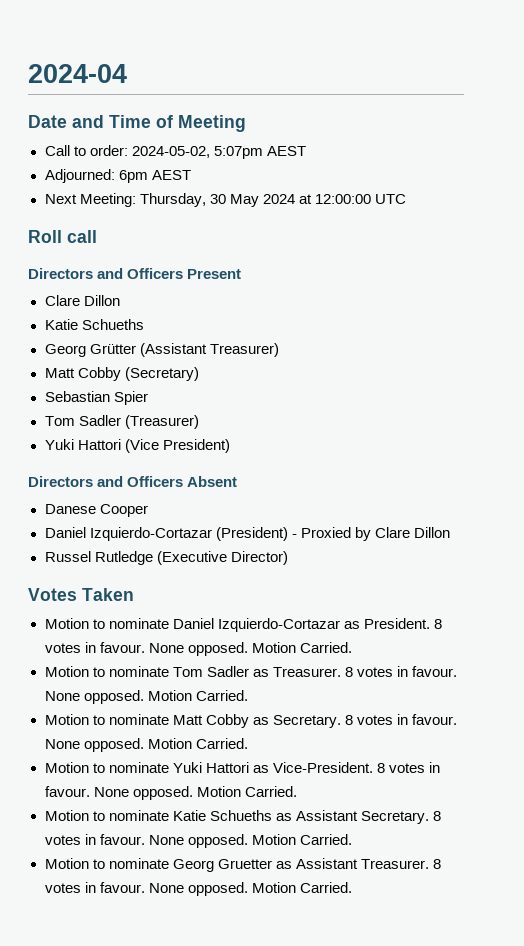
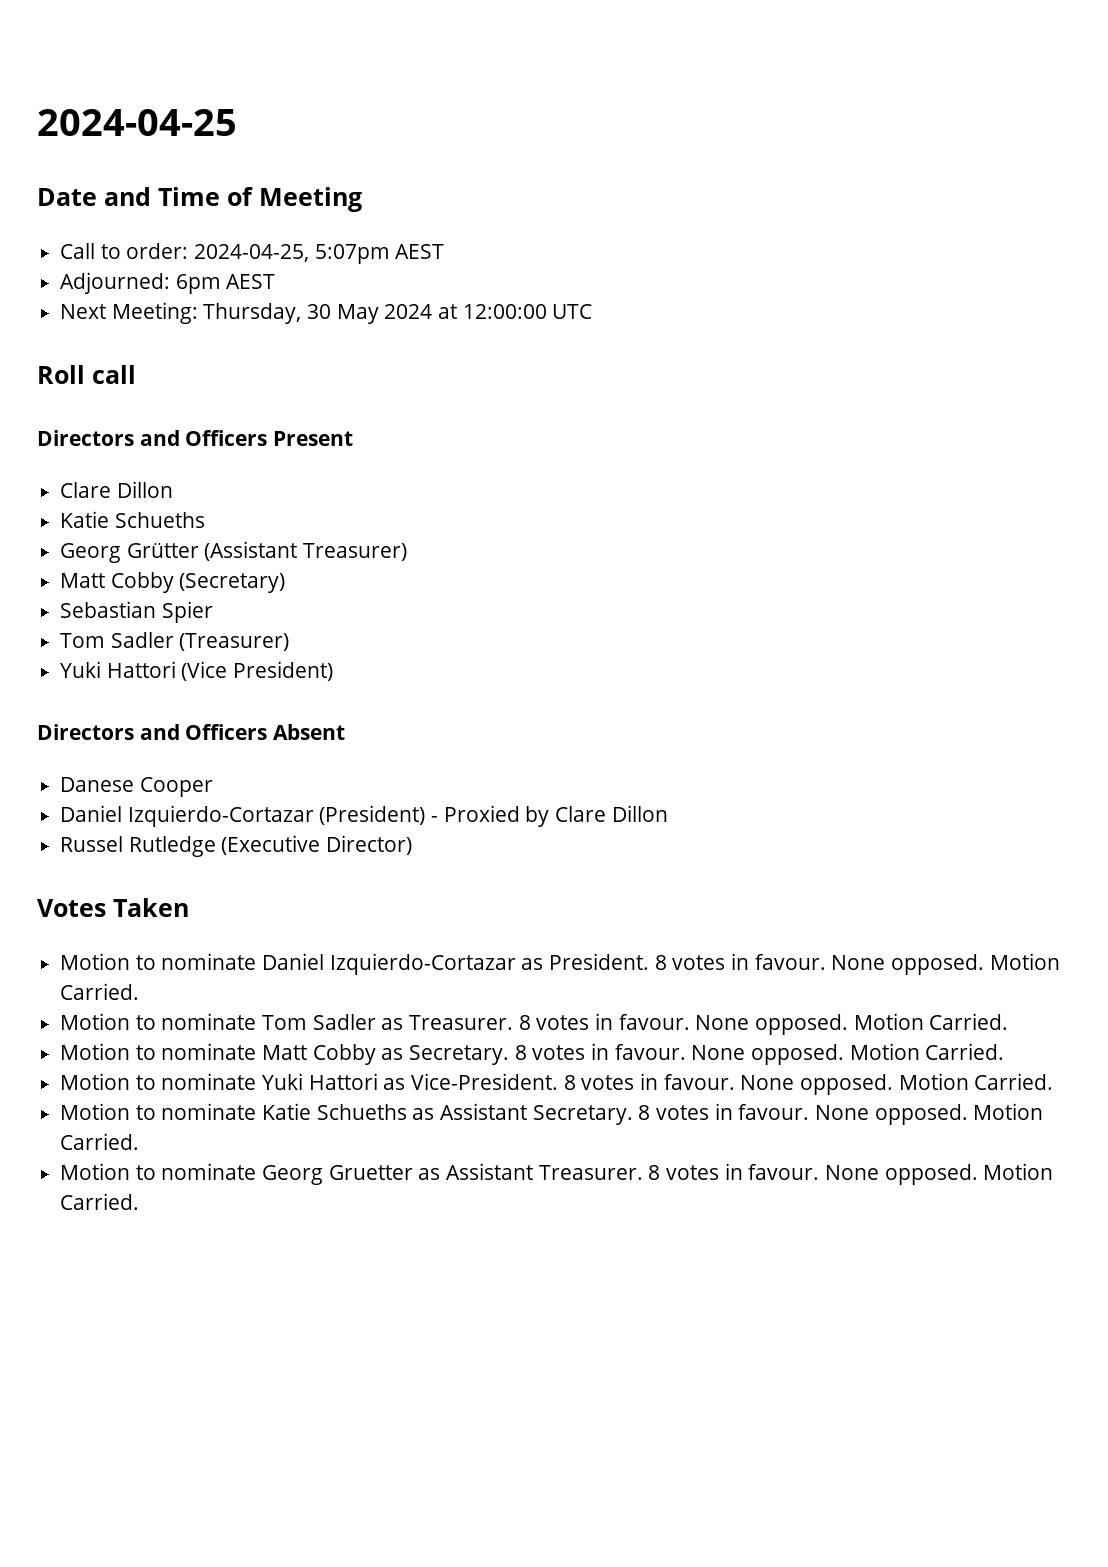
[28,64,127,83] 2024-04 -> [37,109,237,136] 2024-04-25
[131,146,210,158] 2024-05-02, -> [194,244,310,262] 2024-04-25,

